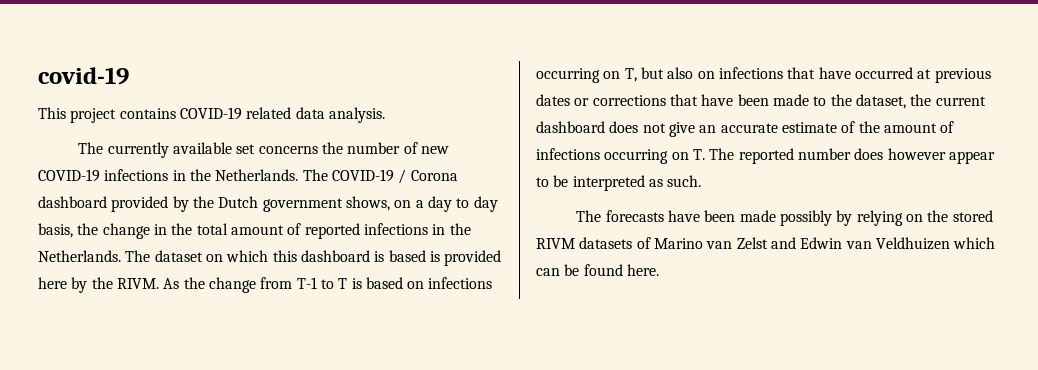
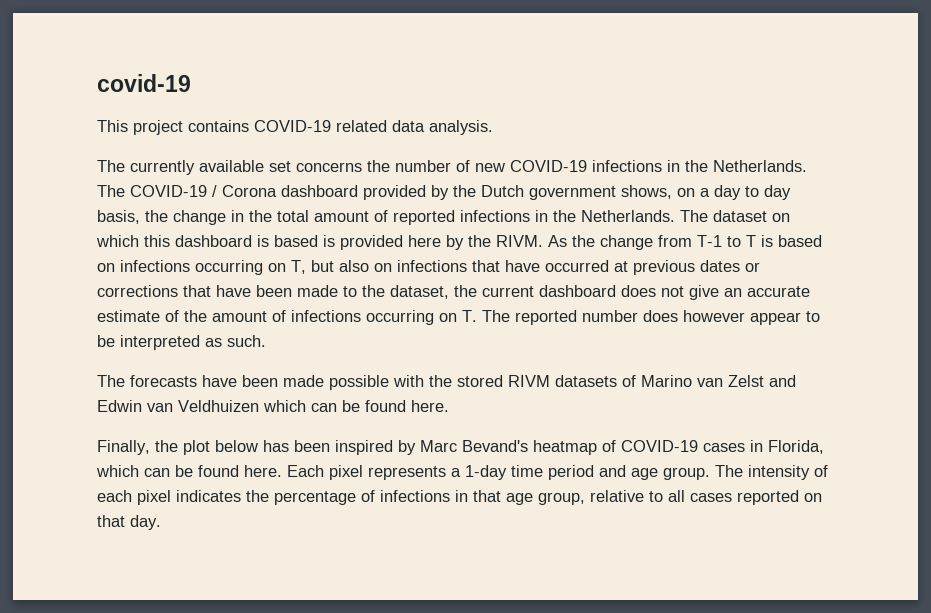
[780,210,924,226] possibly by relying on -> [329,375,424,390] possible with
(659, 270) none -> [97,440,824,455] [96,465,828,480] [97,490,822,505] [97,515,161,530] // Finally, the plot below has been inspired by Marc Bevand's heatmap of COVID-19 cases in Florida, which can be found here. Each pixel represents a 1-day time period and age group. The intensity of each pixel indicates the percentage of infections in that age group, relative to all cases reported on that day.

